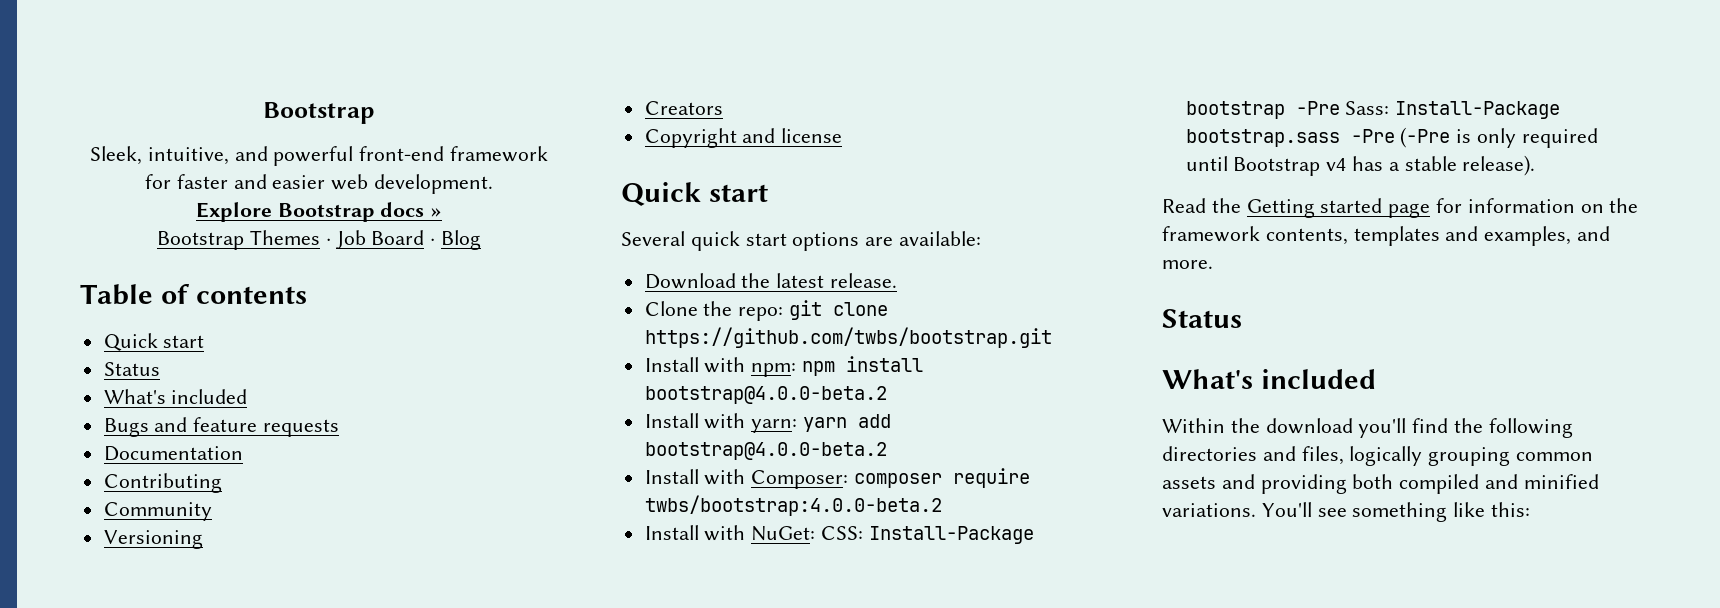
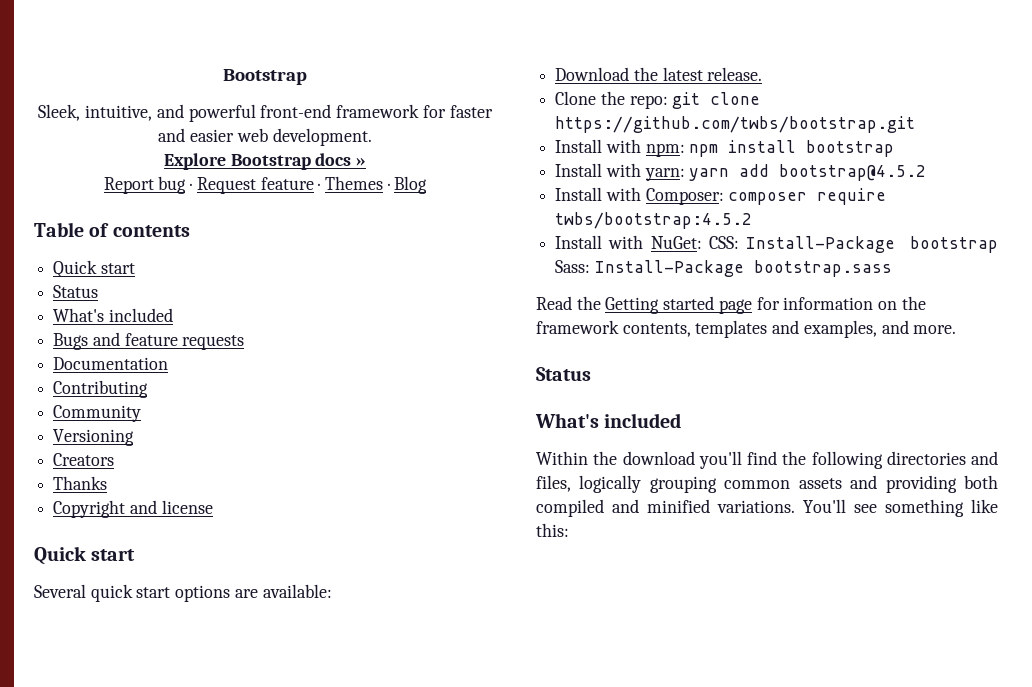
[157,230,425,250] Bootstrap Themes · Job Board -> [103,176,383,194] Report bug · Request feature · Themes
(723, 108) none -> [53,476,108,490] // Thanks
[644,386,887,404] bootstrap@4.0.0-beta.2 -> [806,140,895,157] bootstrap
[644,442,887,460] bootstrap@4.0.0-beta.2 -> [779,164,927,181] bootstrap@4.5.2
[644,495,942,516] twbs/bootstrap:4.0.0-beta.2 -> [555,212,753,229] twbs/bootstrap:4.5.2
[1295,101,1340,115] -Pre -> (998, 244) none
[1350,127,1598,148] [1185,155,1536,176] -Pre (-Pre is only required until Bootstrap v4 has a stable release). -> (892, 268) none

